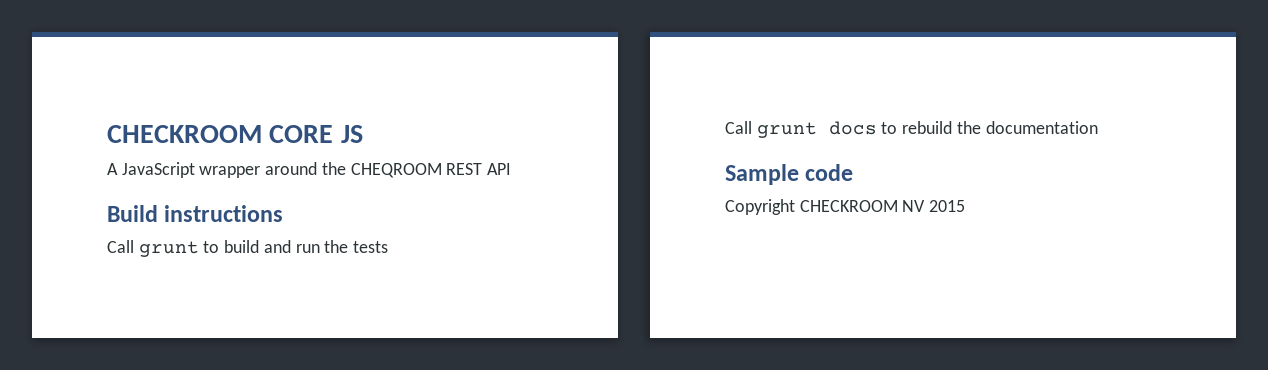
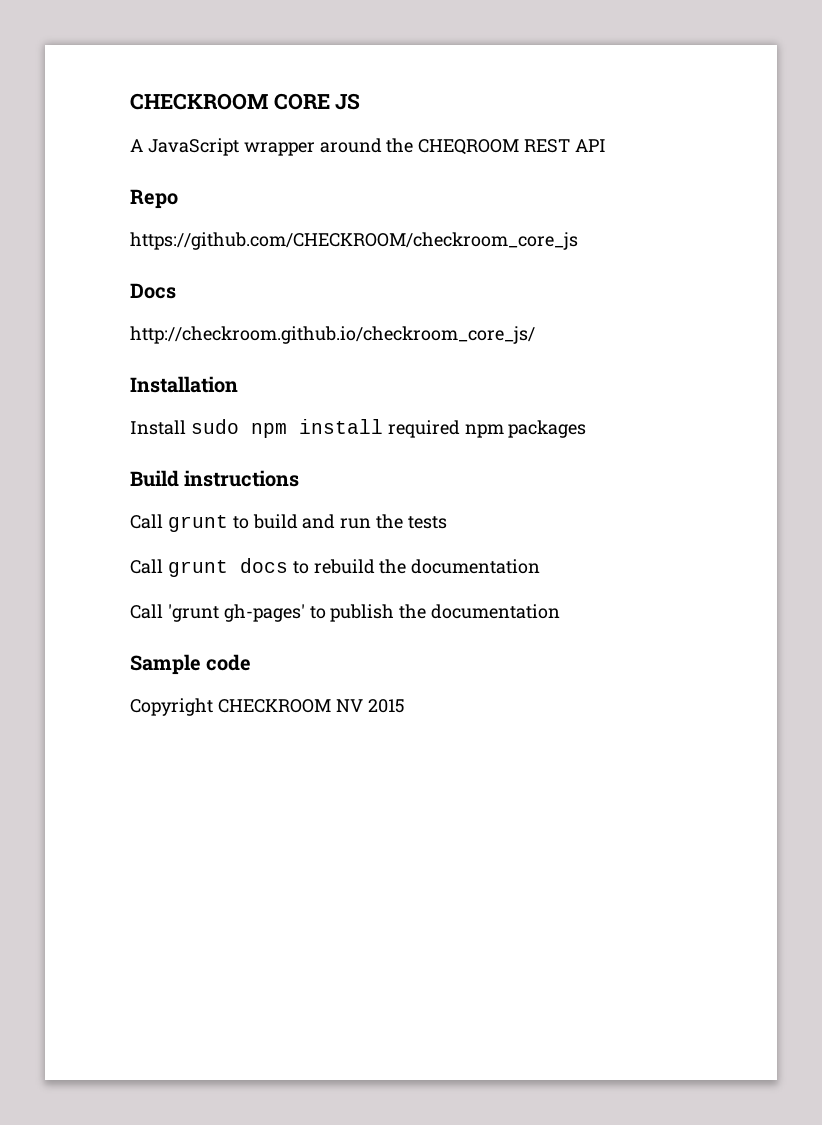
(512, 169) none -> [130,189,178,209] [130,232,578,250] [130,283,176,299] [130,326,535,344] [130,376,238,393] [130,419,587,438] // Repo // https://github.com/CHECKROOM/checkroom_core_js // Docs // http://checkroom.github.io/checkroom_core_js/ // Installation // Install sudo npm install required npm packages
(1098, 127) none -> [130,604,561,622] // Call 'grunt gh-pages' to publish the documentation

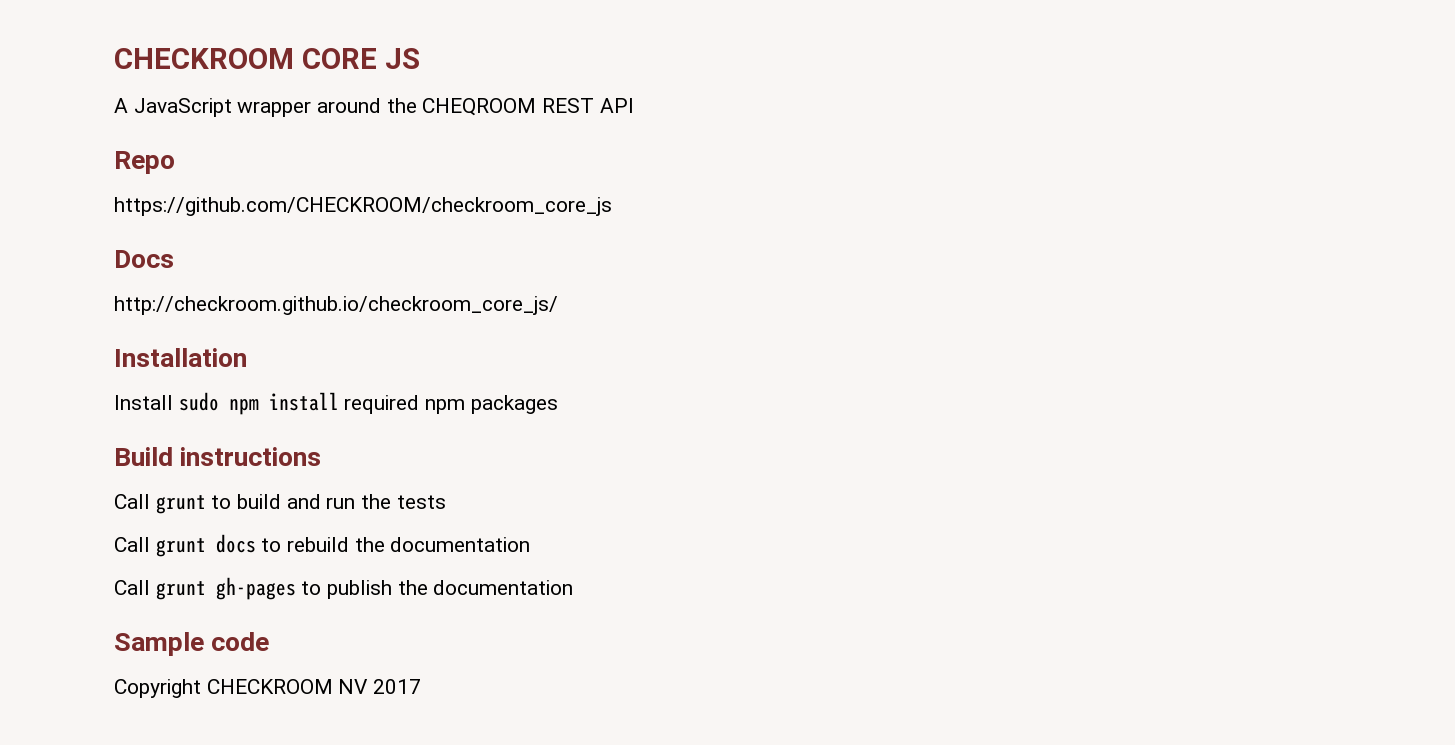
[167,604,305,622] 'grunt gh-pages' -> [155,577,296,600] grunt gh-pages
[367,699,405,713] 2015 -> [373,679,422,694] 2017

